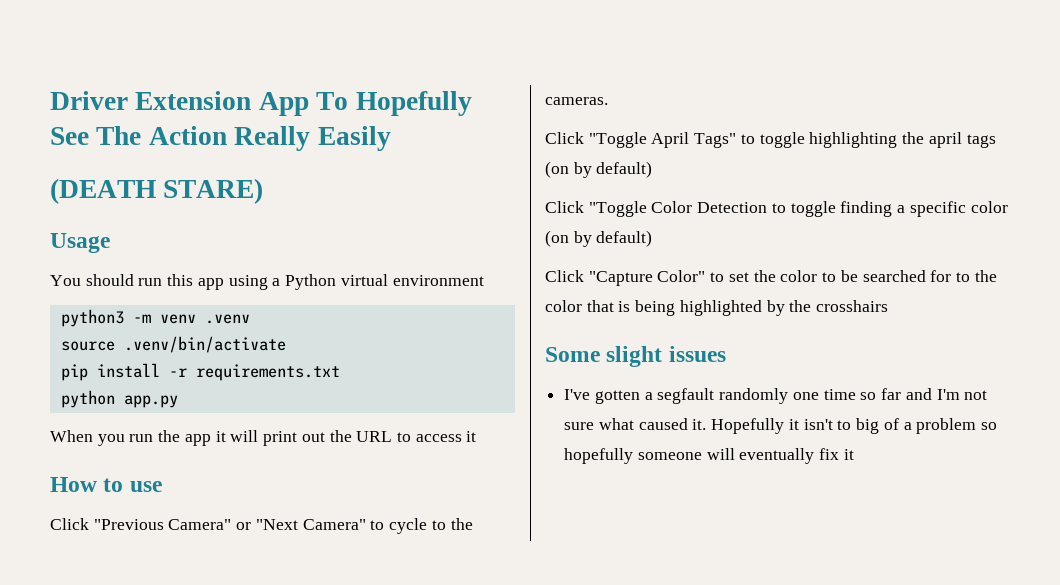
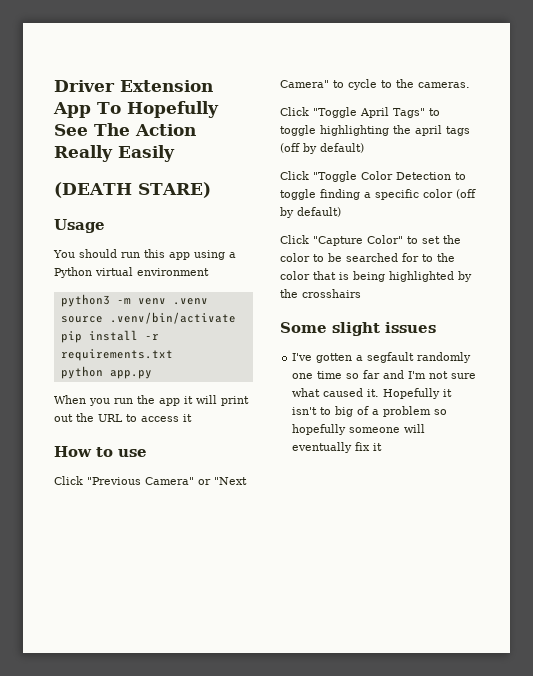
[545,161,569,178] (on -> [280,143,300,153] (off
[545,230,569,247] (on -> [456,189,476,199] (off

